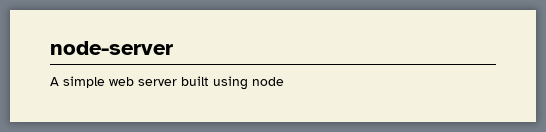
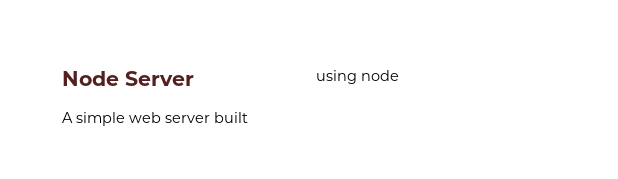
[50,41,173,55] node-server -> [62,71,194,86] Node Server

